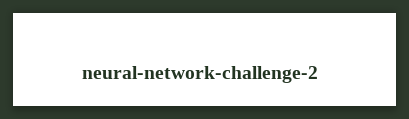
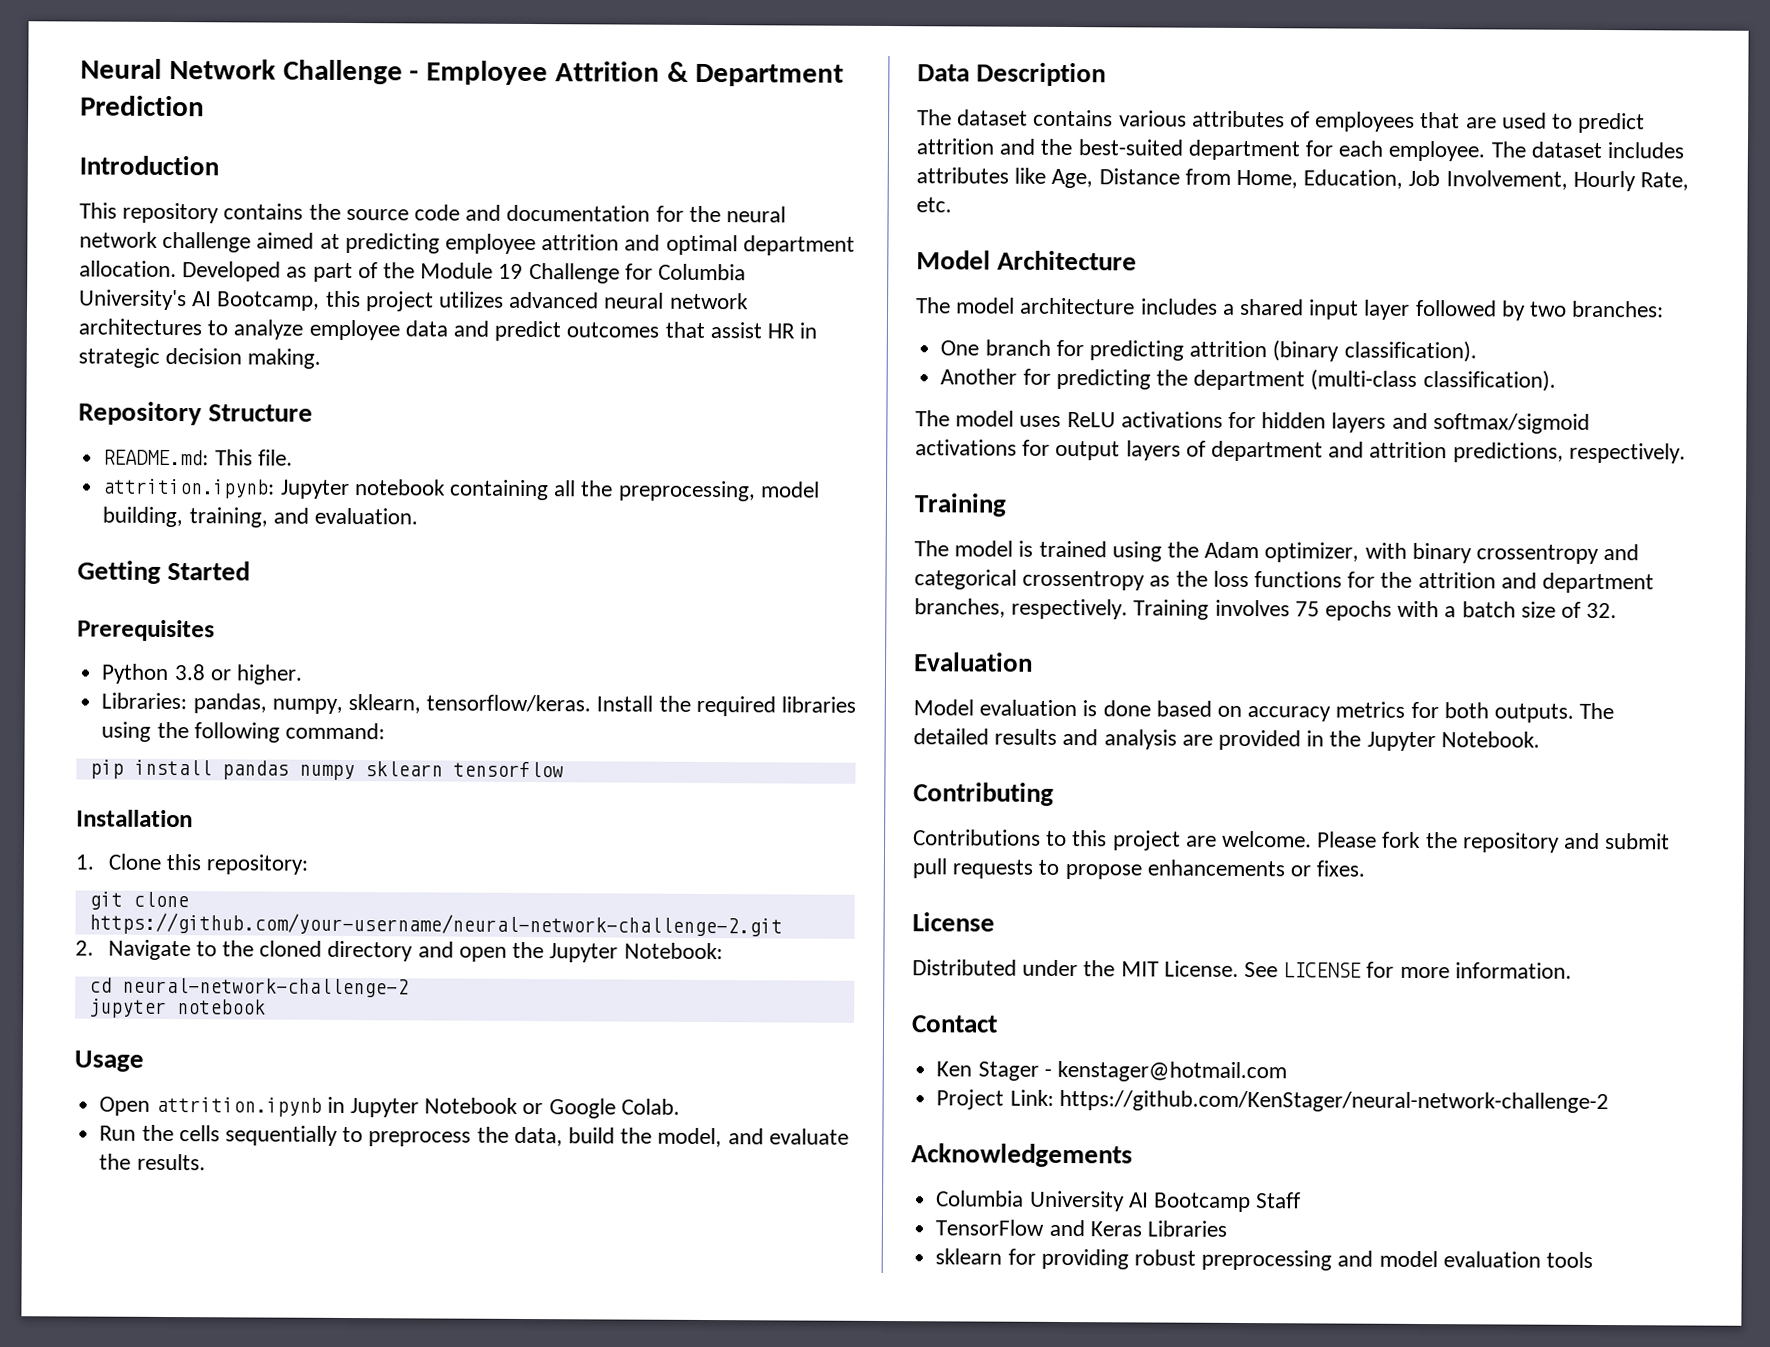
[82,66,318,83] neural-network-challenge-2 -> [80,58,844,87] [80,95,205,117] [79,155,219,176] [79,202,787,224] [79,231,855,256] [79,260,747,284] [79,289,749,312] [78,318,818,342] [78,347,322,369] [78,401,314,426] [103,449,293,466] [102,478,820,502] [102,506,418,528] [77,560,251,584] [77,619,215,642] [101,663,303,685] [101,692,856,717] [101,721,385,743] [89,759,564,781] [76,809,193,828] [75,853,309,875] [88,891,189,910] [88,912,783,938] [75,939,723,963] [88,977,409,998] [88,998,266,1018] [74,1050,144,1072] [99,1096,680,1119] [99,1124,849,1148] [99,1153,206,1171] [917,62,1107,87] [917,109,1646,134] [916,138,1685,162] [916,167,1690,192] [916,197,952,213] [916,250,1138,271] [916,297,1665,321] [940,339,1477,363] [940,368,1556,392] [915,410,1590,434] [915,439,1686,464] [914,493,1007,517] [914,540,1640,564] [914,569,1655,594] [914,598,1618,621] [914,652,1033,672] [913,699,1615,723] [913,728,1540,752] [913,782,1054,806] [913,829,1671,853] [912,858,1366,880] [912,912,995,932] [912,959,1572,979] [911,1015,998,1033] [936,1060,1287,1083] [936,1089,1609,1114] [911,1143,1133,1168] [936,1190,1302,1213] [935,1219,1227,1237] [935,1248,1593,1271] Neural Network Challenge - Employee Attrition & Department Prediction // Introduction // This repository contains the source code and documentation for the neural network challenge aimed at predicting employee attrition and optimal department allocation. Developed as part of the Module 19 Challenge for Columbia University's AI Bootcamp, this project utilizes advanced neural network architectures to analyze employee data and predict outcomes that assist HR in strategic decision making. // Repository Structure // README.md: This file. // attrition.ipynb: Jupyter notebook containing all the preprocessing, model building, training, and evaluation. // Getting Started // Prerequisites // Python 3.8 or higher. // Libraries: pandas, numpy, sklearn, tensorflow/keras. Install the required libraries using the following command: // pip install pandas numpy sklearn tensorflow // Installation // 1. Clone this repository: // git clone https://github.com/your-username/neural-network-challenge-2.git // 2. Navigate to the cloned directory and open the Jupyter Notebook: // cd neural-network-challenge-2 // jupyter notebook // Usage // Open attrition.ipynb in Jupyter Notebook or Google Colab. // Run the cells sequentially to preprocess the data, build the model, and evaluate the results. // Data Description // The dataset contains various attributes of employees that are used to predict attrition and the best-suited department for each employee. The dataset includes attributes like Age, Distance from Home, Education, Job Involvement, Hourly Rate, etc. // Model Architecture // The model architecture includes a shared input layer followed by two branches: // One branch for predicting attrition (binary classification). // Another for predicting the department (multi-class classification). // The model uses ReLU activations for hidden layers and softmax/sigmoid activations for output layers of department and attrition predictions, respectively. // Training // The model is trained using the Adam optimizer, with binary crossentropy and categorical crossentropy as the loss functions for the attrition and department branches, respectively. Training involves 75 epochs with a batch size of 32. // Evaluation // Model evaluation is done based on accuracy metrics for both outputs. The detailed results and analysis are provided in the Jupyter Notebook. // Contributing // Contributions to this project are welcome. Please fork the repository and submit pull requests to propose enhancements or fixes. // License // Distributed under the MIT License. See LICENSE for more information. // Contact // Ken Stager - kenstager@hotmail.com // Project Link: https://github.com/KenStager/neural-network-challenge-2 // Acknowledgements // Columbia University AI Bootcamp Staff // TensorFlow and Keras Libraries // sklearn for providing robust preprocessing and model evaluation tools

